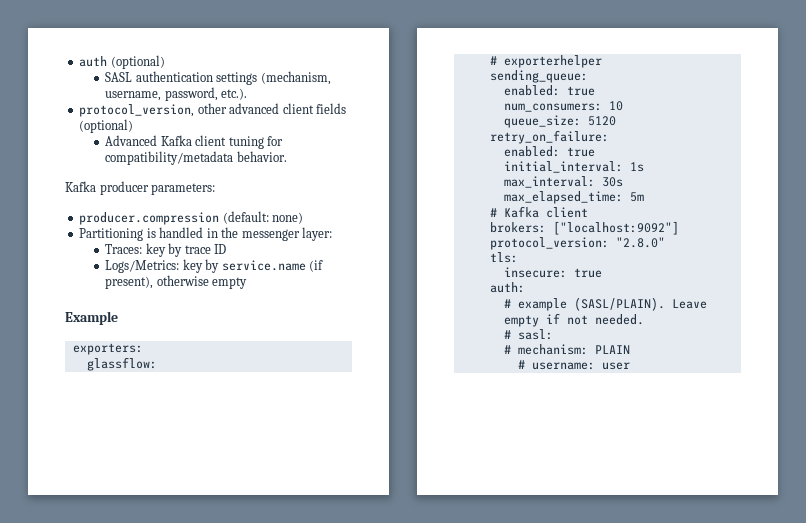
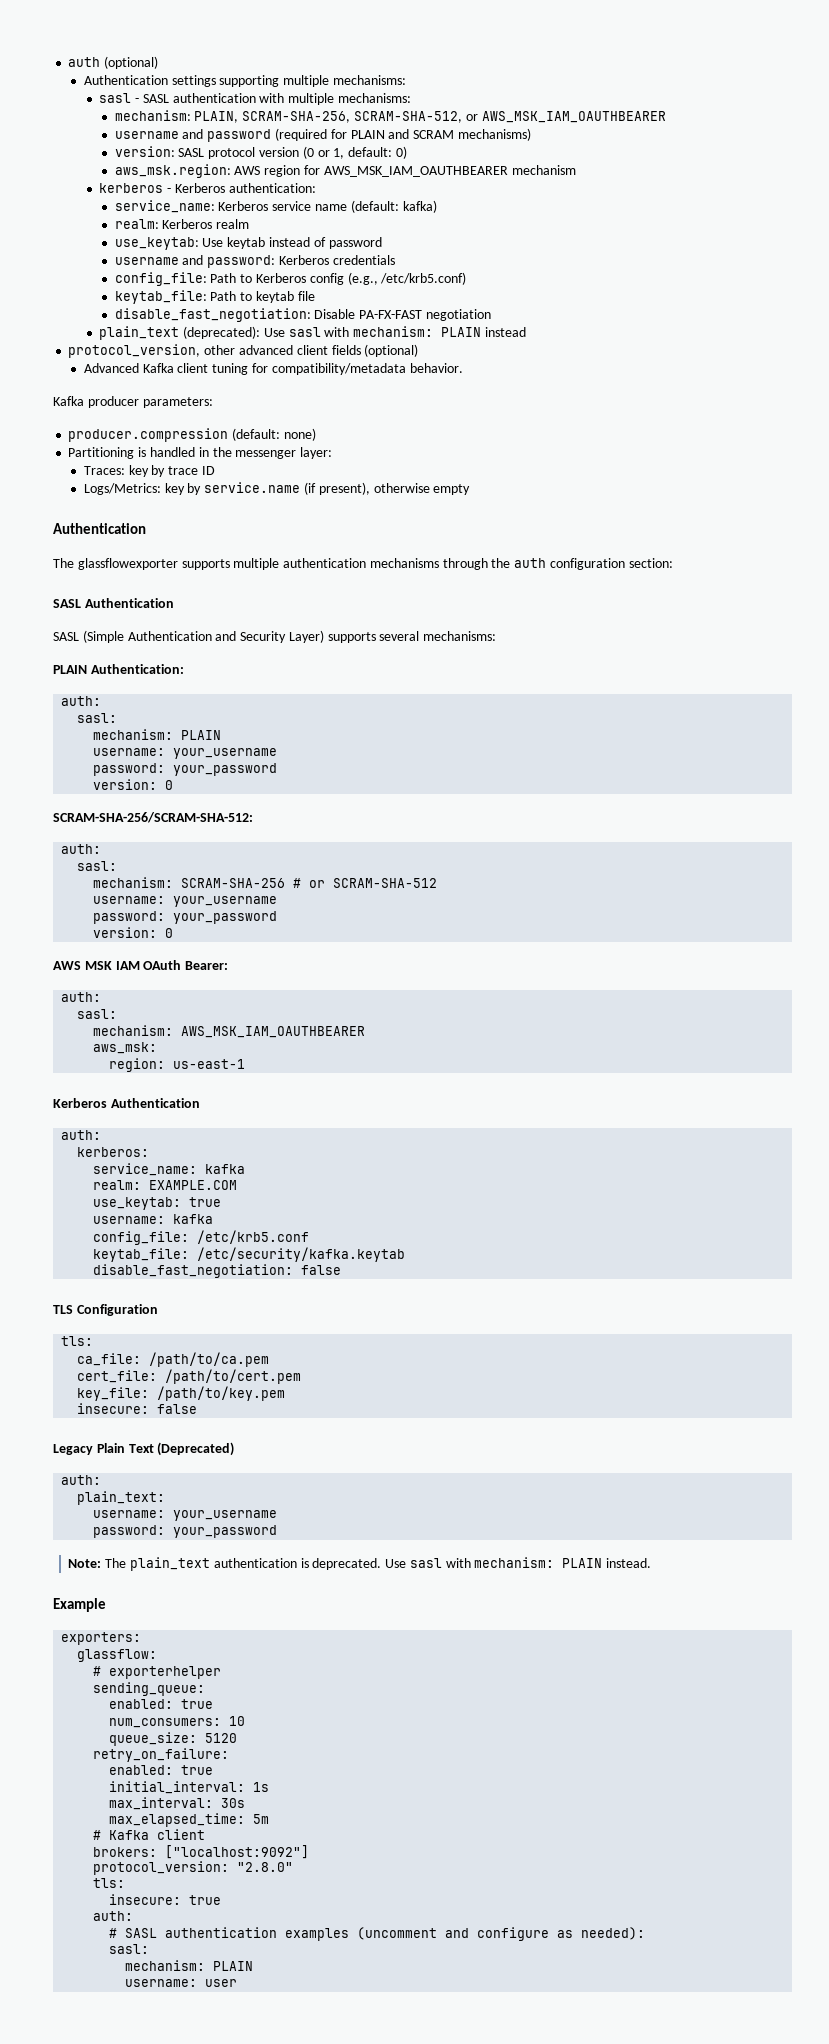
[105,71,331,85] [105,87,248,101] SASL authentication settings (mechanism, username, password, etc.). -> [83,75,406,87] [99,93,411,105] [114,110,666,123] [114,128,531,142] [114,146,407,159] [114,164,576,178] [99,183,316,193] [114,200,437,213] [114,219,250,229] [114,237,382,250] [114,255,395,268] [114,272,467,286] [114,290,315,304] [114,308,491,322] [99,326,526,340] Authentication settings supporting multiple mechanisms: // sasl - SASL authentication with multiple mechanisms: // mechanism: PLAIN, SCRAM-SHA-256, SCRAM-SHA-512, or AWS_MSK_IAM_OAUTHBEARER // username and password (required for PLAIN and SCRAM mechanisms) // version: SASL protocol version (0 or 1, default: 0) // aws_msk.region: AWS region for AWS_MSK_IAM_OAUTHBEARER mechanism // kerberos - Kerberos authentication: // service_name: Kerberos service name (default: kafka) // realm: Kerberos realm // use_keytab: Use keytab instead of password // username and password: Kerberos credentials // config_file: Path to Kerberos config (e.g., /etc/krb5.conf) // keytab_file: Path to keytab file // disable_fast_negotiation: Disable PA-FX-FAST negotiation // plain_text (deprecated): Use sasl with mechanism: PLAIN instead
(248, 283) none -> [53,523,146,534] [53,558,673,570] [53,598,174,608] [53,630,497,643] [53,664,184,674] [61,696,102,706] [77,713,118,723] [93,729,222,740] [93,748,278,759] [93,763,278,776] [93,779,174,790] [53,812,253,823] [61,844,102,854] [77,861,118,871] [93,877,438,888] [93,896,278,907] [93,911,278,924] [93,927,174,938] [53,960,229,970] [61,992,102,1002] [77,1009,118,1019] [93,1025,366,1038] [93,1042,158,1054] [109,1058,246,1072] [53,1098,200,1108] [61,1130,102,1140] [77,1147,150,1157] [93,1163,246,1176] [93,1180,238,1190] [93,1197,222,1210] [93,1214,214,1224] [93,1230,310,1245] [93,1247,406,1262] [93,1264,342,1278] [53,1304,158,1316] [61,1336,94,1346] [77,1352,270,1367] [77,1369,302,1384] [77,1386,286,1401] [77,1403,198,1414] [53,1442,235,1456] [61,1475,102,1485] [77,1491,166,1505] [93,1510,278,1521] [93,1525,278,1538] [68,1557,652,1571] // Authentication // The glassflowexporter supports multiple authentication mechanisms through the auth configuration section: // SASL Authentication // SASL (Simple Authentication and Security Layer) supports several mechanisms: // PLAIN Authentication: // auth: // sasl: // mechanism: PLAIN // username: your_username // password: your_password // version: 0 // SCRAM-SHA-256/SCRAM-SHA-512: // auth: // sasl: // mechanism: SCRAM-SHA-256 # or SCRAM-SHA-512 // username: your_username // password: your_password // version: 0 // AWS MSK IAM OAuth Bearer: // auth: // sasl: // mechanism: AWS_MSK_IAM_OAUTHBEARER // aws_msk: // region: us-east-1 // Kerberos Authentication // auth: // kerberos: // service_name: kafka // realm: EXAMPLE.COM // use_keytab: true // username: kafka // config_file: /etc/krb5.conf // keytab_file: /etc/security/kafka.keytab // disable_fast_negotiation: false // TLS Configuration // tls: // ca_file: /path/to/ca.pem // cert_file: /path/to/cert.pem // key_file: /path/to/key.pem // insecure: false // Legacy Plain Text (Deprecated) // auth: // plain_text: // username: your_username // password: your_password // Note: The plain_text authentication is deprecated. Use sasl with mechanism: PLAIN instead.
[517,297,707,311] [503,313,644,327] [503,329,553,340] [503,344,630,355] [517,360,525,369] example (SASL/PLAIN). Leave empty if not needed. // # sasl: // # mechanism: PLAIN // # -> [125,1927,646,1941] [109,1944,150,1954] [125,1960,254,1971] SASL authentication examples (uncomment and configure as needed): // sasl: // mechanism: PLAIN //

